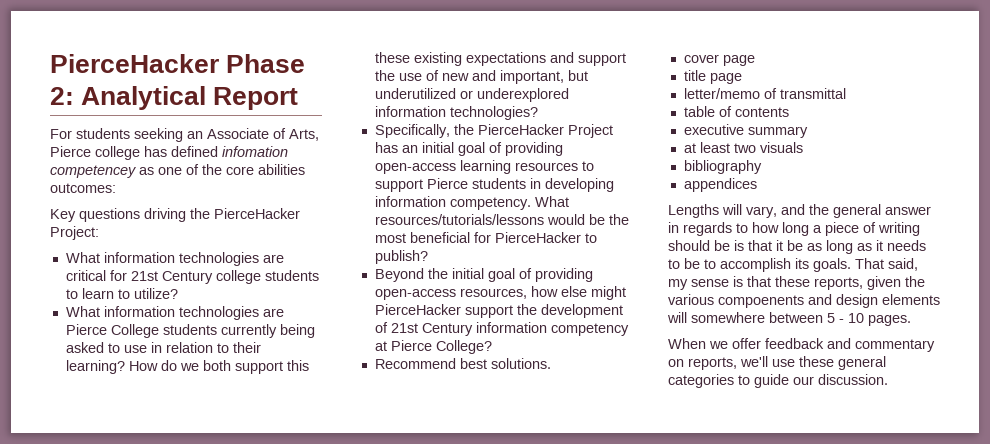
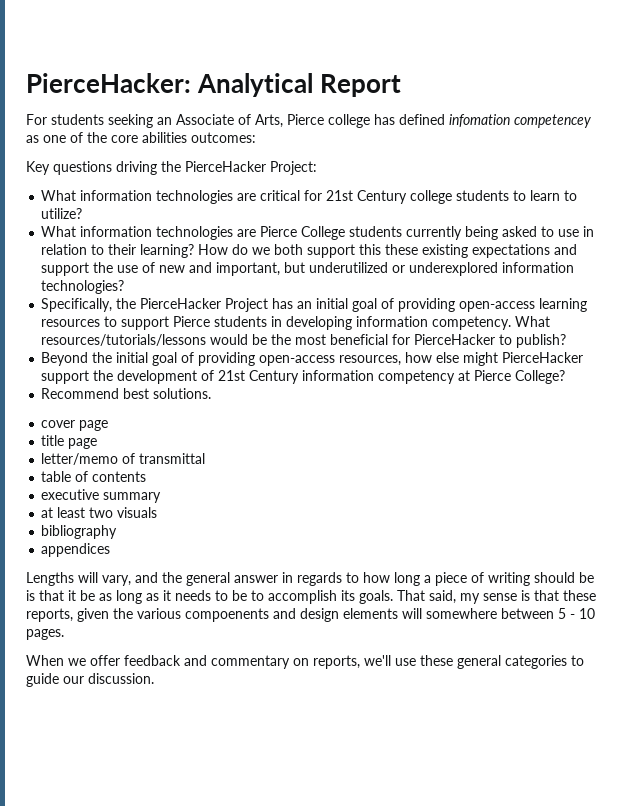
[50,54,306,73] [50,87,74,105] PierceHacker Phase 2: -> [26,73,191,93] PierceHacker:

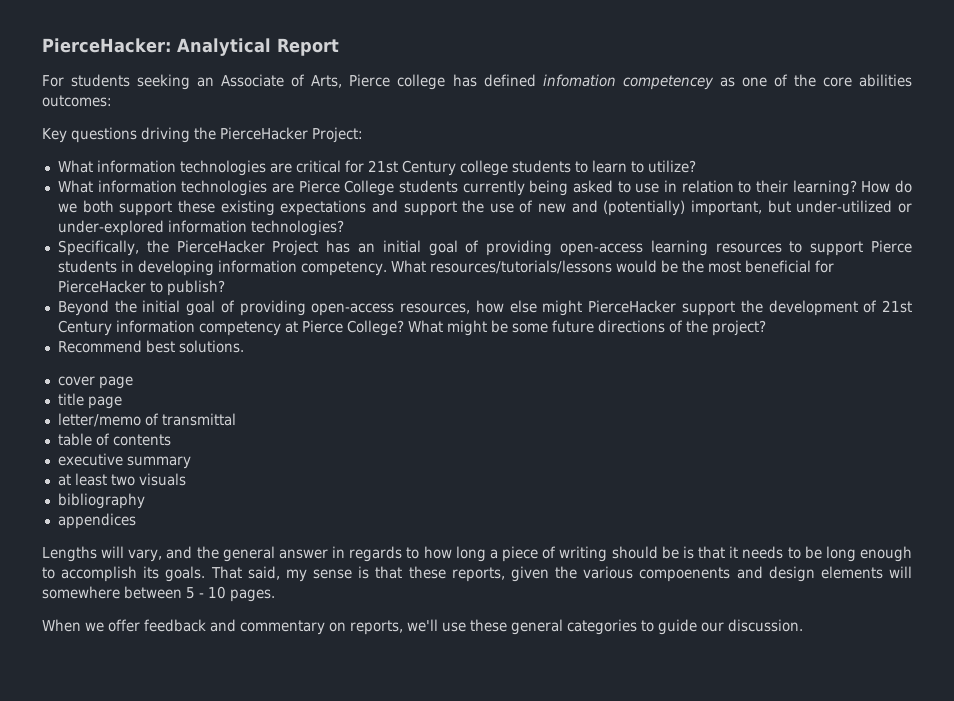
[359,244,382,255] this -> (173, 208) none
(213, 267) none -> [603,200,686,216] (potentially)
[309,262,499,276] underutilized or underexplored -> [796,200,912,213] [57,220,164,236] under-utilized or under-explored
(566, 377) none -> [407,320,766,336] What might be some future directions of the project?
[80,590,171,604] be as long as it -> (739, 552) none
(247, 595) none -> [825,546,912,562] long enough

